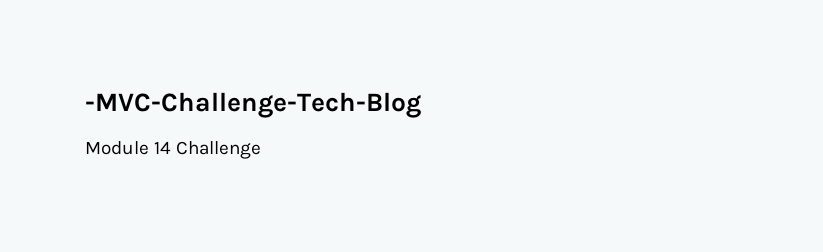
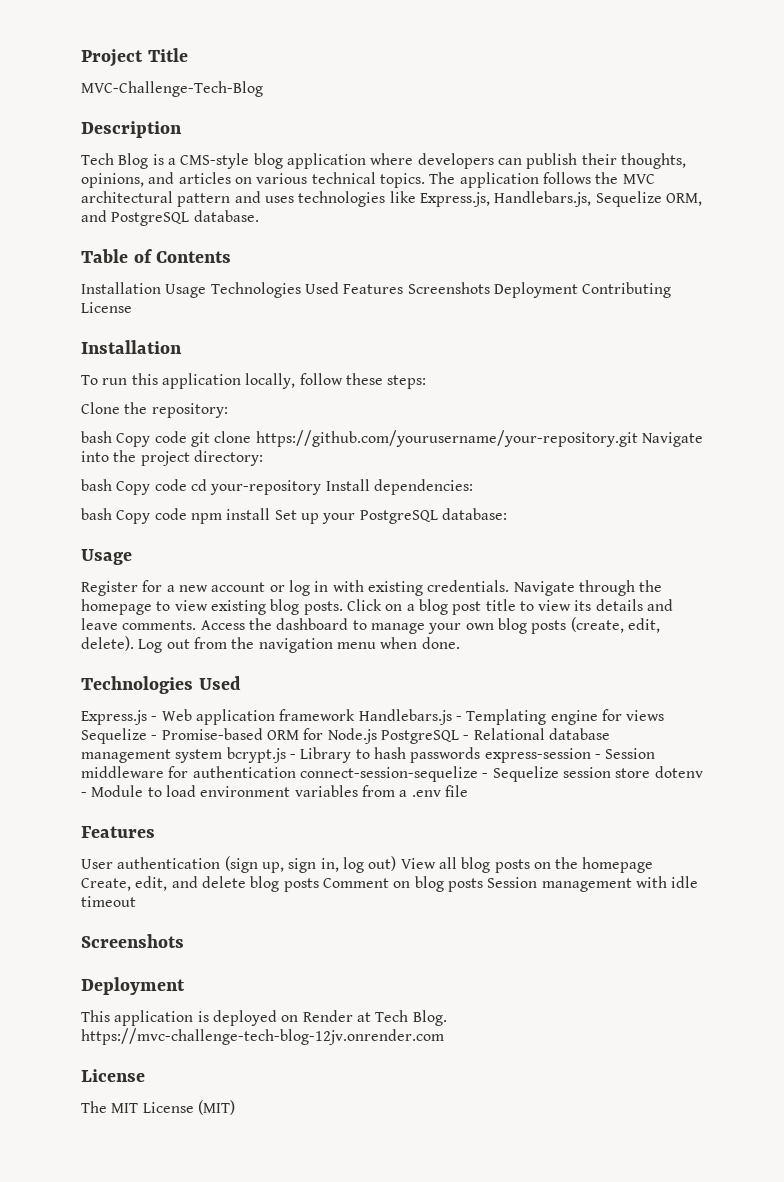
[85,92,421,118] [85,141,262,159] -MVC-Challenge-Tech-Blog // Module 14 Challenge -> [81,48,188,67] [81,81,263,97] [81,121,182,138] [81,153,686,169] [81,172,655,188] [81,191,702,207] [81,210,259,226] [81,249,232,263] [81,282,672,298] [81,302,132,313] [81,340,182,354] [81,373,427,389] [81,402,228,418] [81,430,703,447] [81,450,263,466] [81,479,473,495] [81,508,507,524] [81,549,132,565] [81,580,663,596] [81,599,674,615] [81,617,660,634] [81,636,460,653] [81,676,241,694] [81,709,665,725] [81,728,610,744] [81,747,656,763] [81,766,703,782] [81,785,468,797] [81,826,155,838] [81,856,654,873] [81,876,699,892] [81,896,136,907] [81,934,184,948] [81,977,185,995] [81,1010,447,1026] [81,1028,444,1045] [81,1069,145,1082] [81,1100,235,1115] Project Title // MVC-Challenge-Tech-Blog // Description // Tech Blog is a CMS-style blog application where developers can publish their thoughts, opinions, and articles on various technical topics. The application follows the MVC architectural pattern and uses technologies like Express.js, Handlebars.js, Sequelize ORM, and PostgreSQL database. // Table of Contents // Installation Usage Technologies Used Features Screenshots Deployment Contributing License // Installation // To run this application locally, follow these steps: // Clone the repository: // bash Copy code git clone https://github.com/yourusername/your-repository.git Navigate into the project directory: // bash Copy code cd your-repository Install dependencies: // bash Copy code npm install Set up your PostgreSQL database: // Usage // Register for a new account or log in with existing credentials. Navigate through the homepage to view existing blog posts. Click on a blog post title to view its details and leave comments. Access the dashboard to manage your own blog posts (create, edit, delete). Log out from the navigation menu when done. // Technologies Used // Express.js - Web application framework Handlebars.js - Templating engine for views Sequelize - Promise-based ORM for Node.js PostgreSQL - Relational database management system bcrypt.js - Library to hash passwords express-session - Session middleware for authentication connect-session-sequelize - Sequelize session store dotenv - Module to load environment variables from a .env file // Features // User authentication (sign up, sign in, log out) View all blog posts on the homepage Create, edit, and delete blog posts Comment on blog posts Session management with idle timeout // Screenshots // Deployment // This application is deployed on Render at Tech Blog. https://mvc-challenge-tech-blog-12jv.onrender.com // License // The MIT License (MIT)

